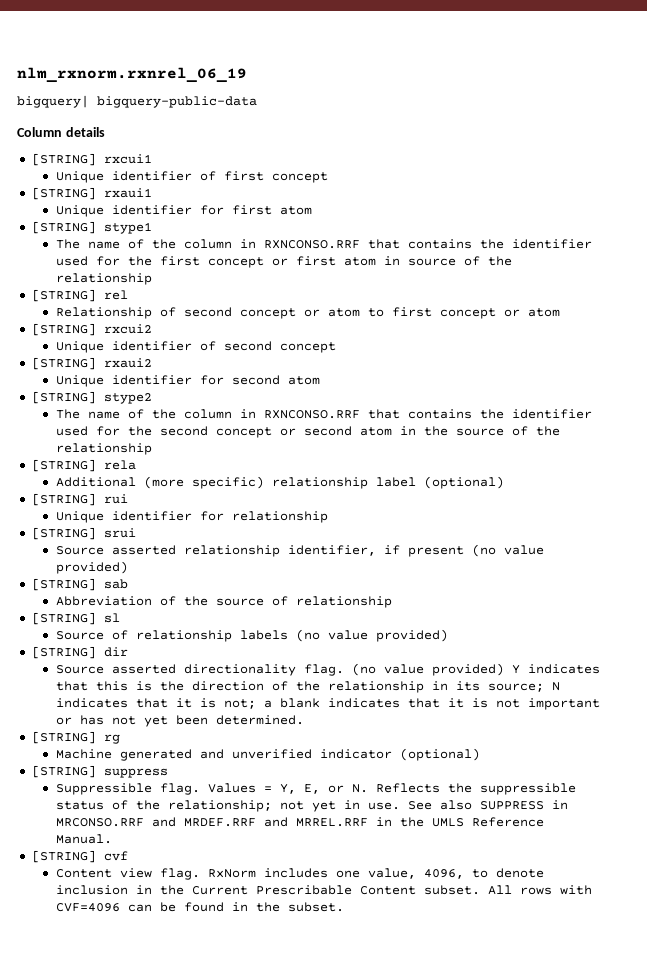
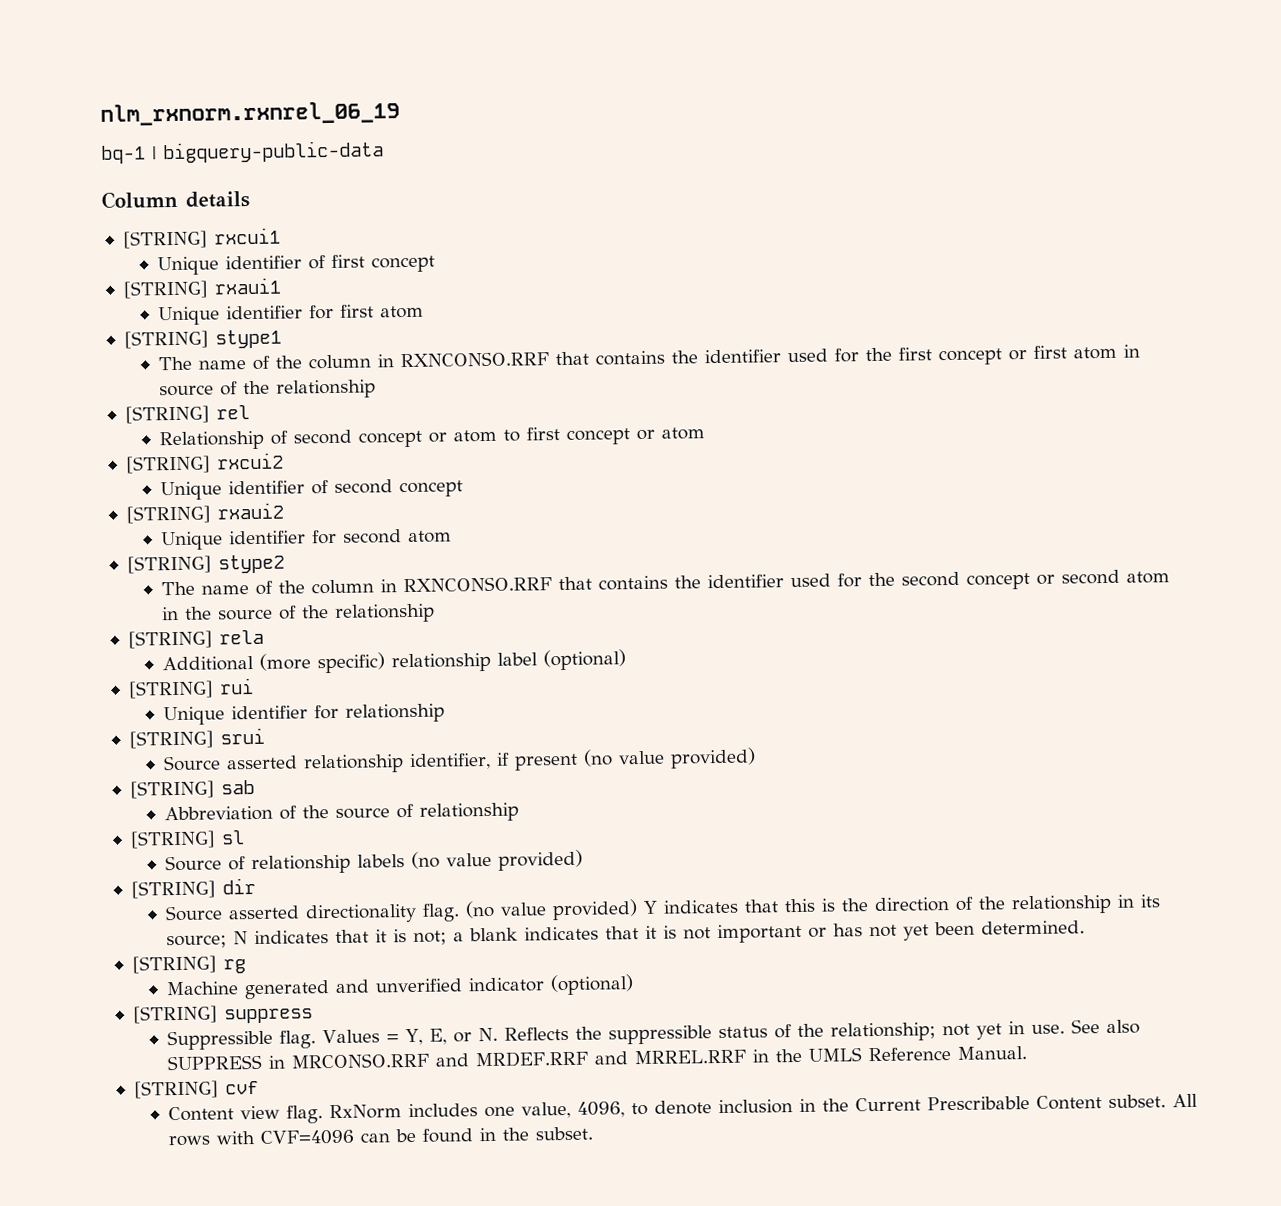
[17,95,89,108] bigquery| -> [101,145,157,164] bq-1 |

